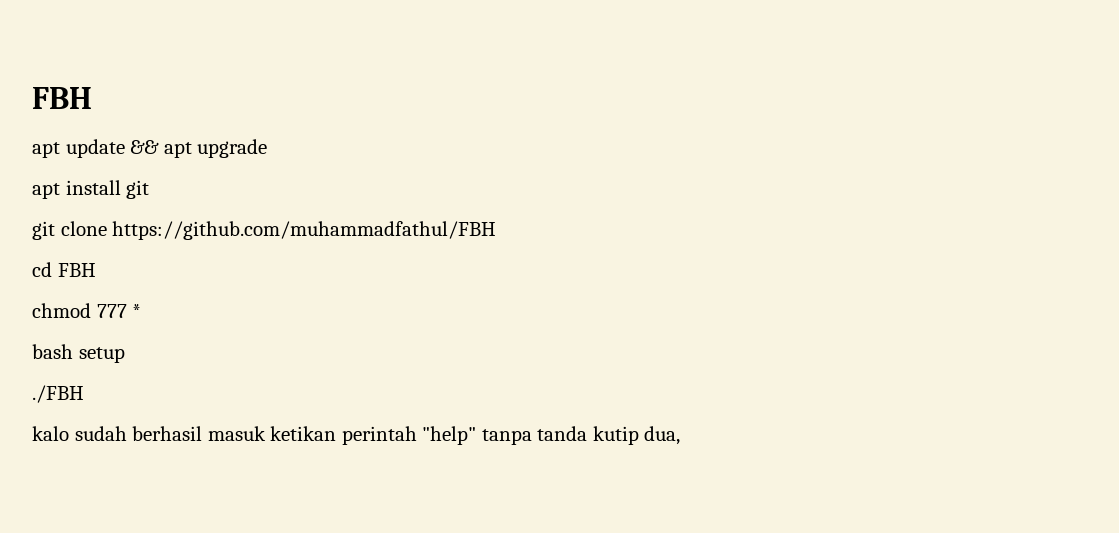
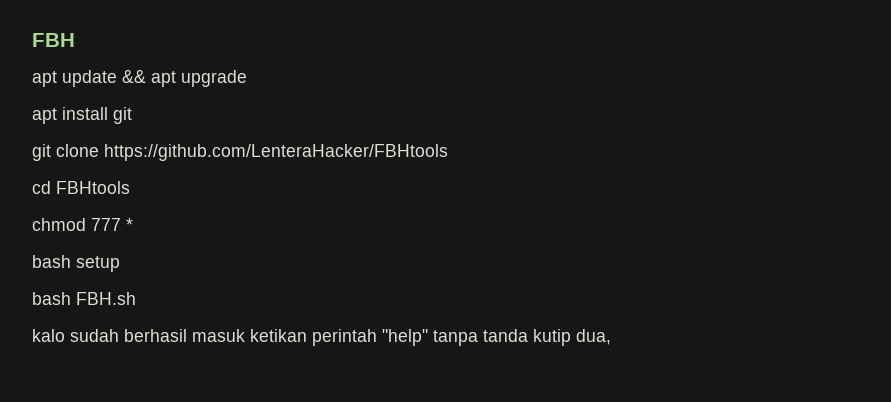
[112,221,497,240] https://github.com/muhammadfathul/FBH -> [104,144,448,161] https://github.com/LenteraHacker/FBHtools
[57,263,96,277] FBH -> [56,181,130,194] FBHtools
[32,385,84,403] ./FBH -> [32,292,136,305] bash FBH.sh

